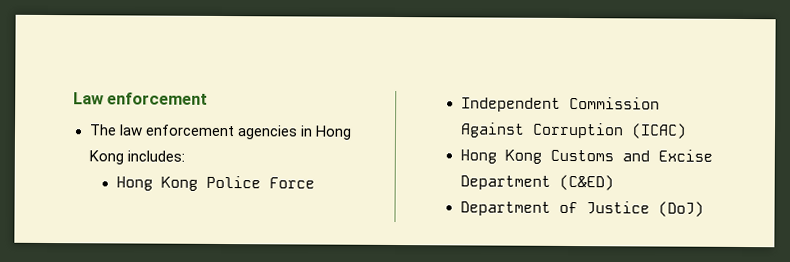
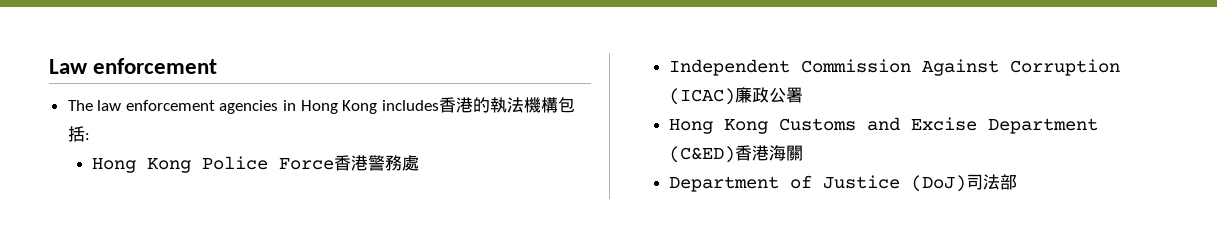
[126,150,185,162] includes: -> [381,97,575,113] [67,126,90,142] includes香港的執法機構包括:
(315, 183) none -> [334,155,420,171] 香港警務處
(687, 131) none -> [735,87,804,103] 廉政公署
(614, 182) none -> [735,145,804,161] 香港海關
(704, 209) none -> [966,174,1018,190] 司法部

